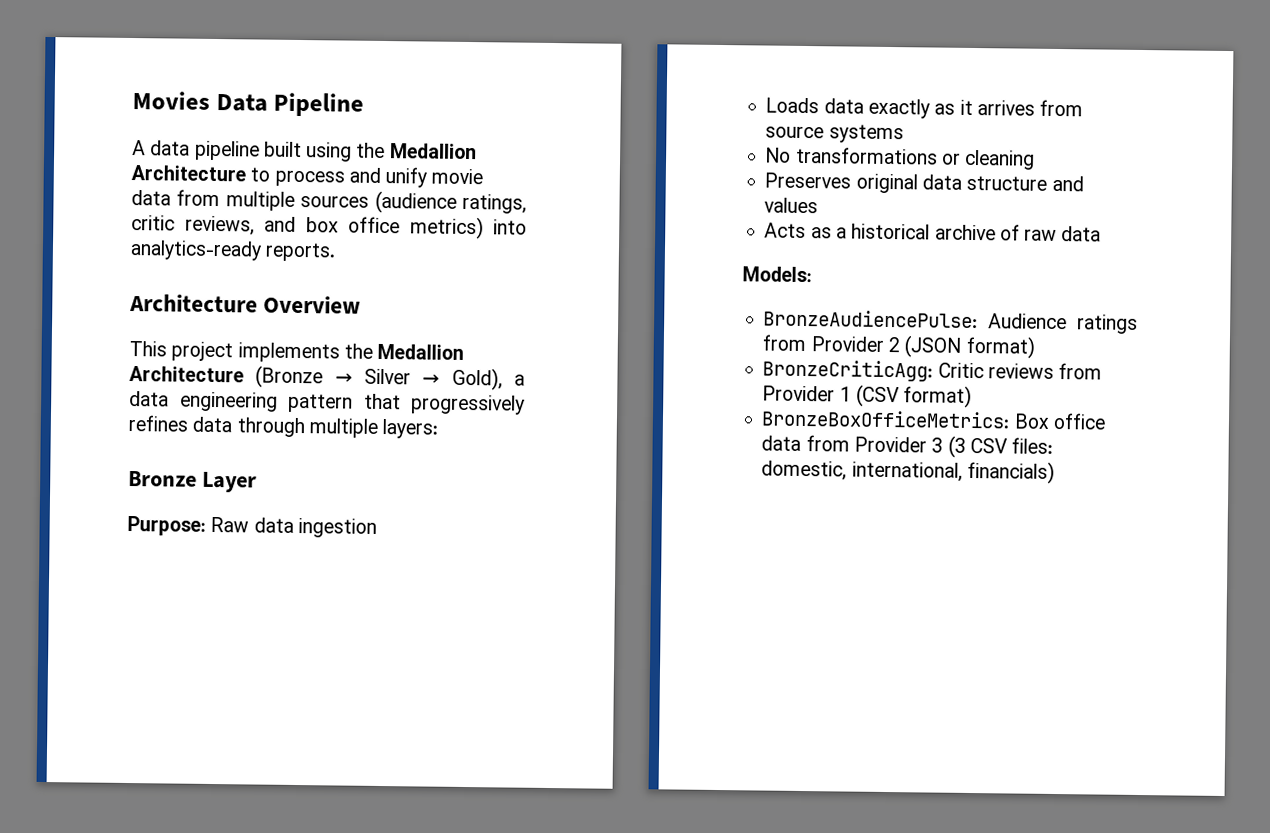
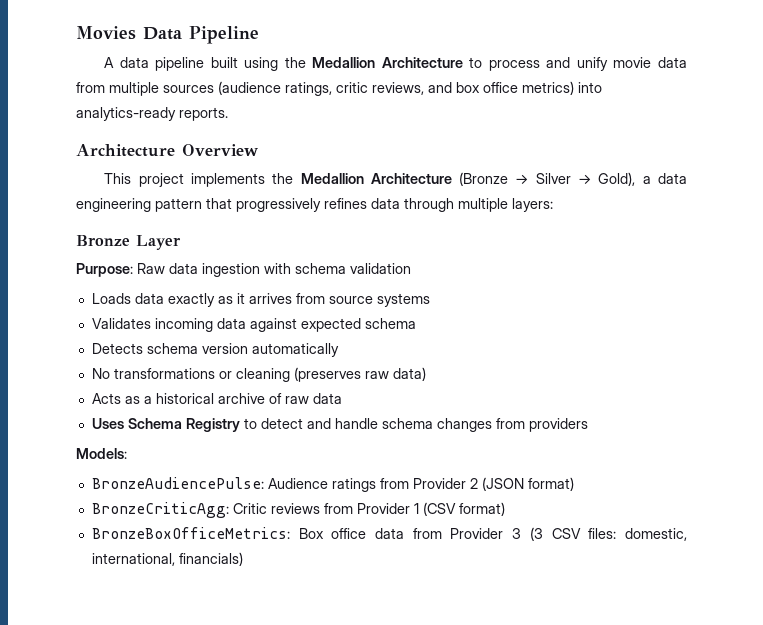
(377, 528) none -> [264,263,411,274] with schema validation
[765,146,1036,170] [764,172,1084,194] [764,197,819,214] No transformations or cleaning // Preserves original data structure and values -> [91,318,416,332] [91,343,339,357] [91,367,426,382] Validates incoming data against expected schema // Detects schema version automatically // No transformations or cleaning (preserves raw data)
(1102, 234) none -> [91,418,588,432] // Uses Schema Registry to detect and handle schema changes from providers

